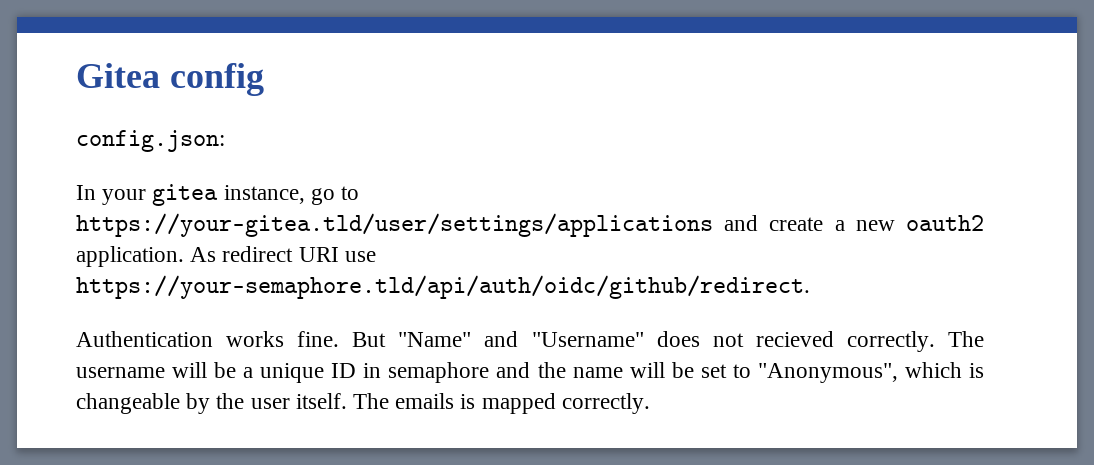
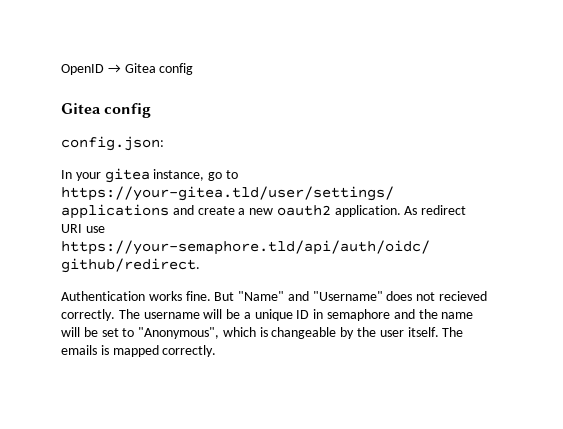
(76, 75) none -> [61,63,194,75] OpenID → Gitea config //

